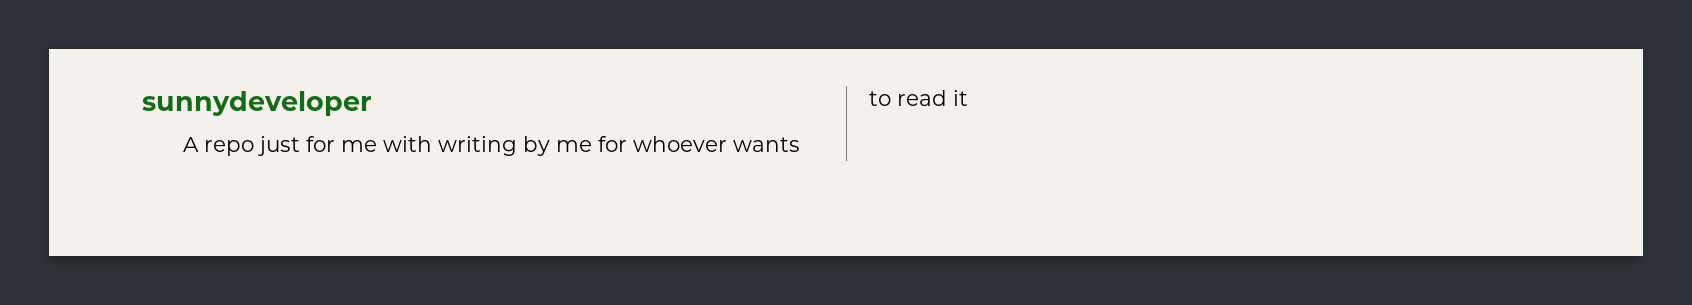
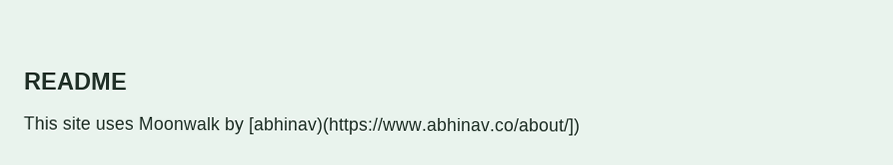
[142,91,372,116] [183,136,801,156] [869,90,968,106] sunnydeveloper // A repo just for me with writing by me for whoever wants to read it -> [23,72,128,90] [23,116,580,136] README // This site uses Moonwalk by [abhinav)(https://www.abhinav.co/about/])

